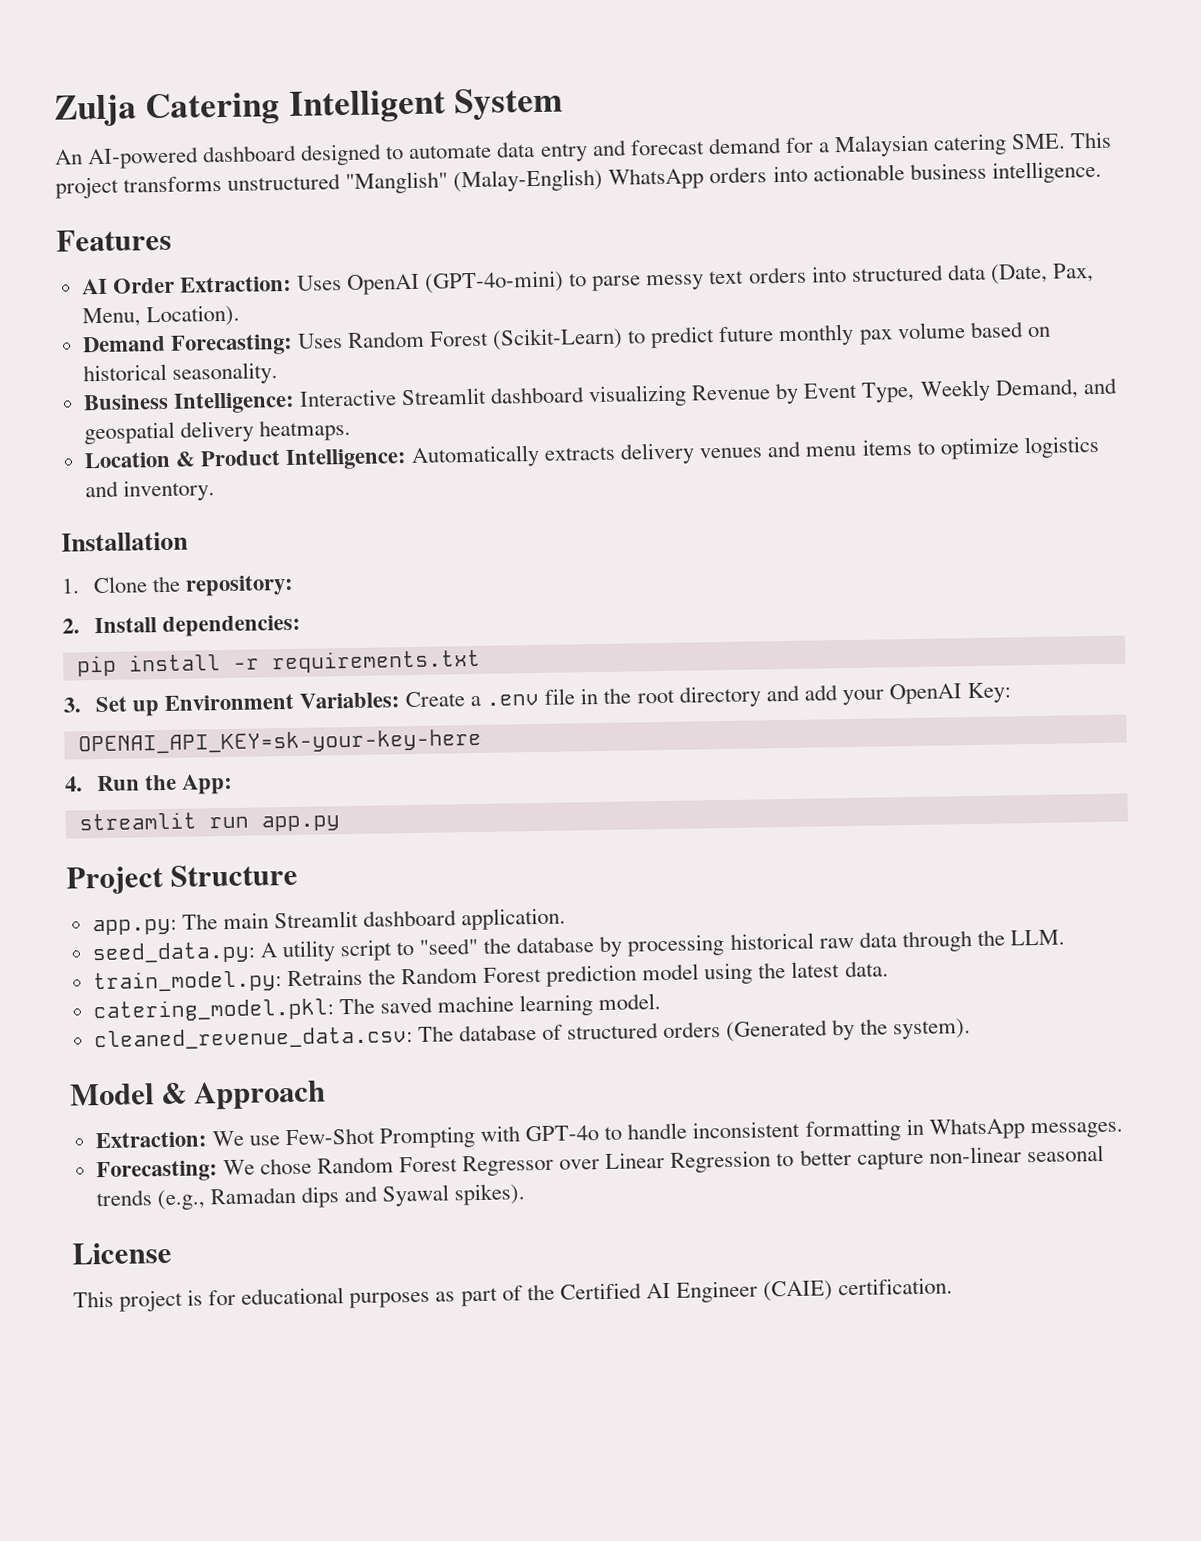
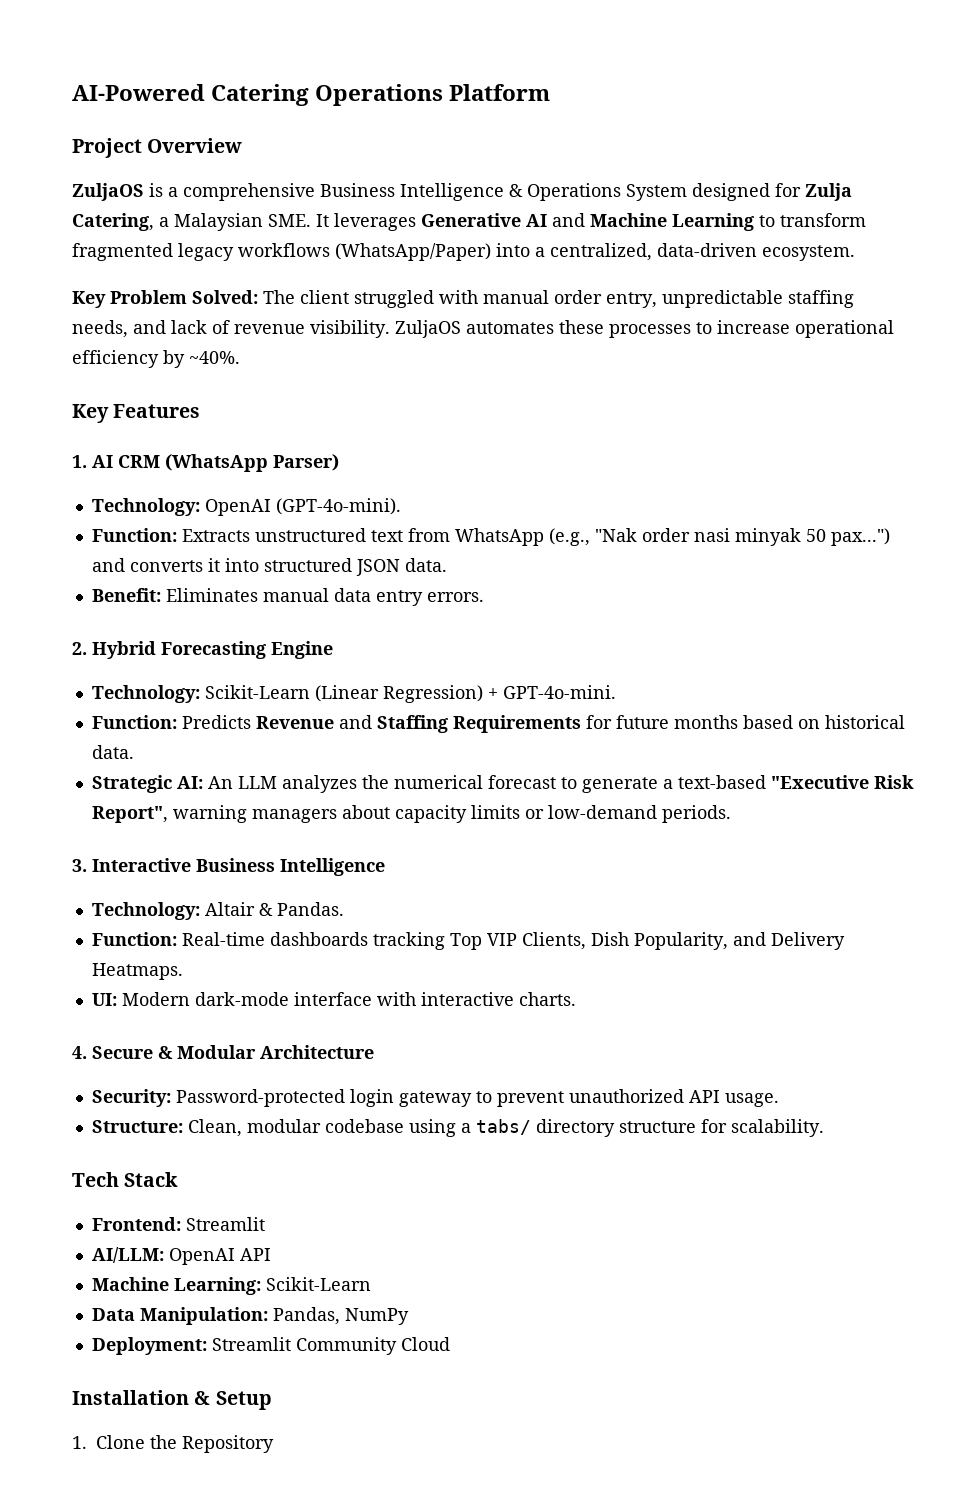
[54,87,564,128] [54,131,1113,170] [55,160,1102,199] [56,228,172,252] [81,263,1094,296] [81,304,240,328] [81,321,1051,356] [82,362,278,385] [82,377,1118,414] [83,418,351,445] [83,435,1100,471] [84,479,215,502] Zulja Catering Intelligent System // An AI-powered dashboard designed to automate data entry and forecast demand for a Malaysian catering SME. This project transforms unstructured "Manglish" (Malay-English) WhatsApp orders into actionable business intelligence. // Features // AI Order Extraction: Uses OpenAI (GPT-4o-mini) to parse messy text orders into structured data (Date, Pax, Menu, Location). // Demand Forecasting: Uses Random Forest (Scikit-Learn) to predict future monthly pax volume based on historical seasonality. // Business Intelligence: Interactive Streamlit dashboard visualizing Revenue by Event Type, Weekly Demand, and geospatial delivery heatmaps. // Location & Product Intelligence: Automatically extracts delivery venues and menu items to optimize logistics and inventory. -> [72,84,551,106] [72,138,243,158] [72,183,852,201] [72,213,866,231] [72,243,855,261] [72,290,854,308] [72,320,894,338] [72,350,240,368] [72,404,201,423] [72,454,339,472] [91,498,401,516] [91,528,890,546] [91,558,447,576] [91,588,484,606] [72,641,333,659] [91,685,616,703] [91,715,905,733] [91,745,134,759] [91,775,914,793] [91,805,731,823] [72,858,385,876] [91,902,344,920] [91,932,845,950] [91,963,183,980] [91,992,576,1006] [72,1045,374,1059] [91,1089,779,1107] [91,1119,824,1137] [72,1172,179,1187] [91,1217,265,1231] [91,1247,271,1265] [91,1277,371,1295] [91,1307,409,1325] [91,1337,450,1355] AI-Powered Catering Operations Platform // Project Overview // ZuljaOS is a comprehensive Business Intelligence & Operations System designed for Zulja Catering, a Malaysian SME. It leverages Generative AI and Machine Learning to transform fragmented legacy workflows (WhatsApp/Paper) into a centralized, data-driven ecosystem. // Key Problem Solved: The client struggled with manual order entry, unpredictable staffing needs, and lack of revenue visibility. ZuljaOS automates these processes to increase operational efficiency by ~40%. // Key Features // 1. AI CRM (WhatsApp Parser) // Technology: OpenAI (GPT-4o-mini). // Function: Extracts unstructured text from WhatsApp (e.g., "Nak order nasi minyak 50 pax...") and converts it into structured JSON data. // Benefit: Eliminates manual data entry errors. // 2. Hybrid Forecasting Engine // Technology: Scikit-Learn (Linear Regression) + GPT-4o-mini. // Function: Predicts Revenue and Staffing Requirements for future months based on historical data. // Strategic AI: An LLM analyzes the numerical forecast to generate a text-based "Executive Risk Report", warning managers about capacity limits or low-demand periods. // 3. Interactive Business Intelligence // Technology: Altair & Pandas. // Function: Real-time dashboards tracking Top VIP Clients, Dish Popularity, and Delivery Heatmaps. // UI: Modern dark-mode interface with interactive charts. // 4. Secure & Modular Architecture // Security: Password-protected login gateway to prevent unauthorized API usage. // Structure: Clean, modular codebase using a tabs/ directory structure for scalability. // Tech Stack // Frontend: Streamlit // AI/LLM: OpenAI API // Machine Learning: Scikit-Learn // Data Manipulation: Pandas, NumPy // Deployment: Streamlit Community Cloud
(188, 541) none -> [194,1391,272,1410] & Setup
[184,574,294,597] [62,614,301,638] [76,649,481,677] [63,682,1011,717] [77,728,482,756] [65,773,233,795] [78,812,340,832] [66,863,299,895] [91,907,567,936] [91,929,1065,965] [92,960,889,994] [92,993,662,1023] [93,1018,972,1051] [69,1080,327,1110] [94,1117,1123,1149] [95,1144,1104,1183] [95,1183,526,1211] [72,1241,172,1265] [73,1277,954,1312] repository: // 2. Install dependencies: // pip install -r requirements.txt // 3. Set up Environment Variables: Create a .env file in the root directory and add your OpenAI Key: // OPENAI_API_KEY=sk-your-key-here // 4. Run the App: // streamlit run app.py // Project Structure // app.py: The main Streamlit dashboard application. // seed_data.py: A utility script to "seed" the database by processing historical raw data through the LLM. // train_model.py: Retrains the Random Forest prediction model using the latest data. // catering_model.pkl: The saved machine learning model. // cleaned_revenue_data.csv: The database of structured orders (Generated by the system). // Model & Approach // Extraction: We use Few-Shot Prompting with GPT-4o to handle inconsistent formatting in WhatsApp messages. // Forecasting: We chose Random Forest Regressor over Linear Regression to better capture non-linear seasonal trends (e.g., Ramadan dips and Syawal spikes). // License // This project is for educational purposes as part of the Certified AI Engineer (CAIE) certification. -> [182,1435,274,1453] Repository

